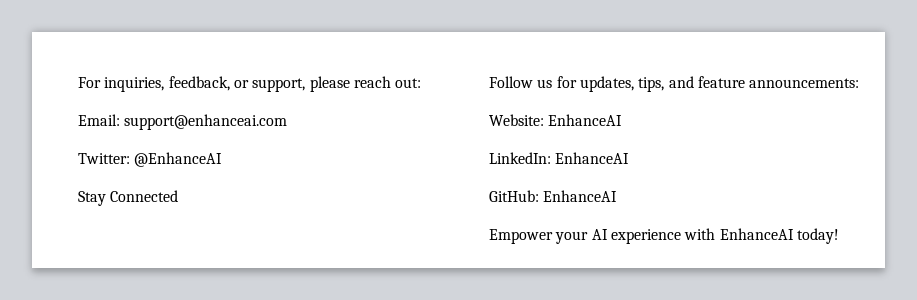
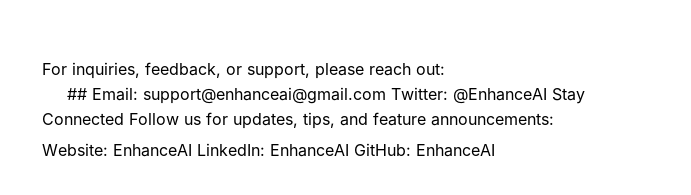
[78,114,288,130] Email: support@enhanceai.com // -> [67,87,387,104] ## Email: support@enhanceai@gmail.com
(223, 159) // -> (548, 96) none
(179, 196) // -> (124, 119) none
(623, 120) // -> (192, 150) none
(630, 158) // -> (349, 150) none
[489,228,839,244] // Empower your AI experience with EnhanceAI today! -> (495, 150) none

